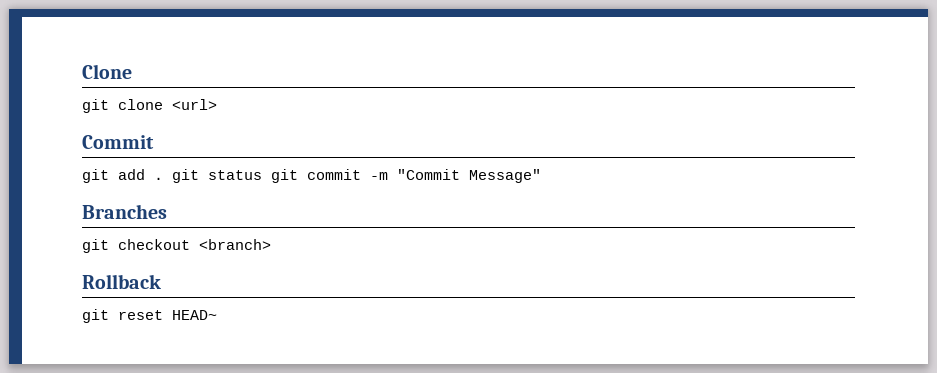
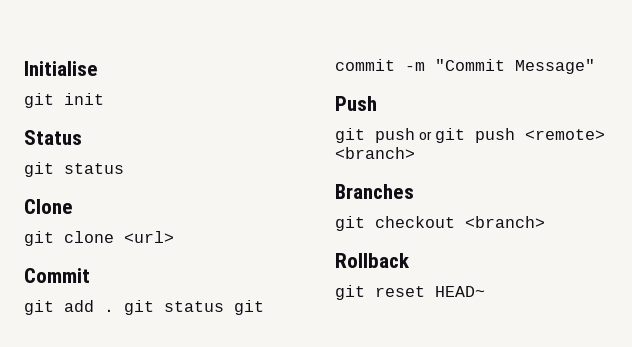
(82, 71) none -> [24,61,98,76] [24,93,104,108] [24,130,82,145] [24,162,124,177] Initialise // git init // Status // git status //
(541, 176) none -> [335,96,377,111] [335,128,606,143] [335,147,415,159] // Push // git push or git push <remote> <branch>

